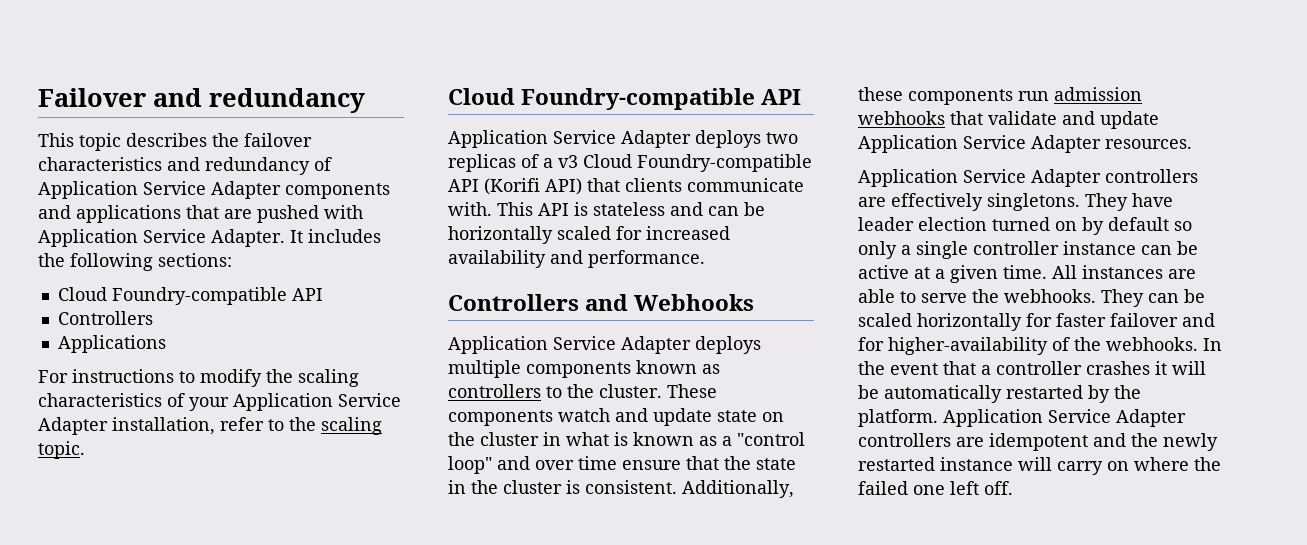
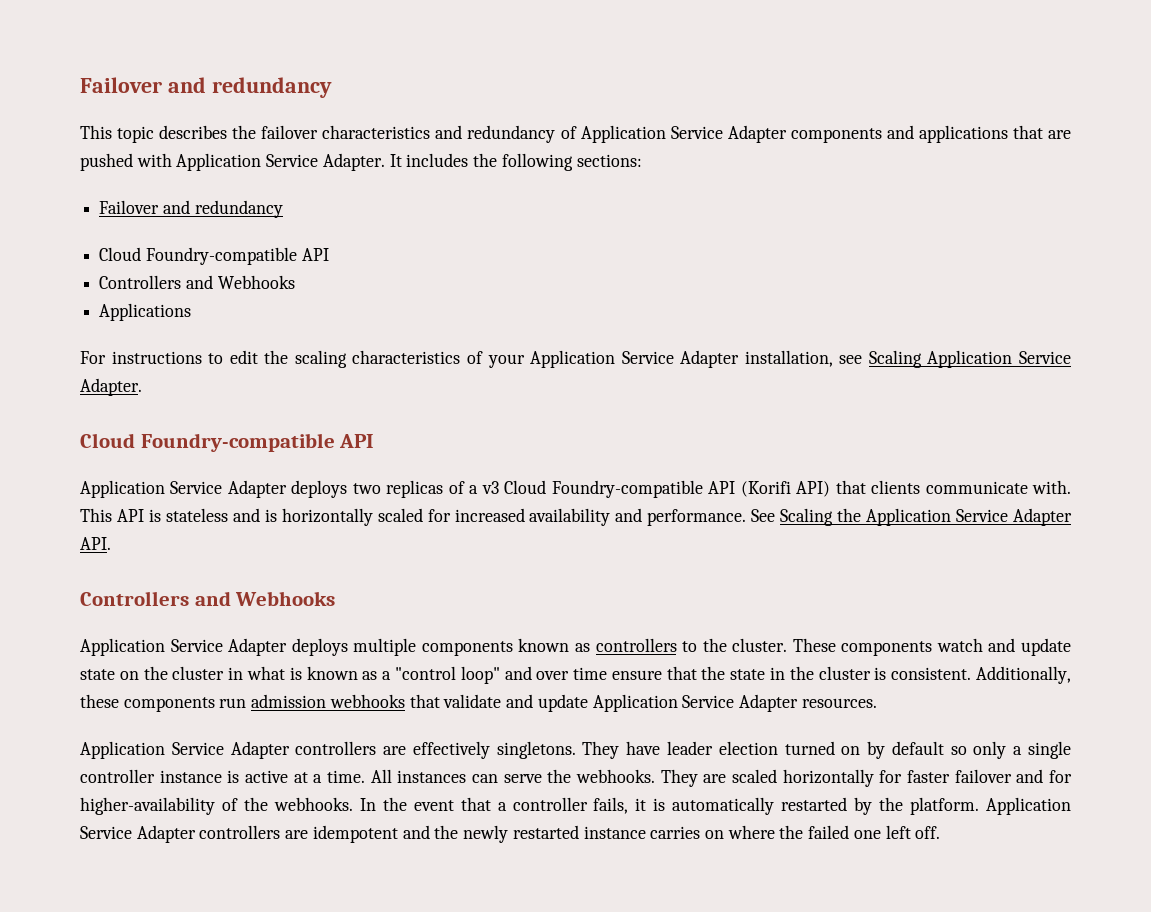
(232, 260) none -> [99,200,283,218] // Failover and redundancy
(153, 318) none -> [185,275,295,289] and Webhooks
[200,369,262,387] modify -> [229,350,258,364] edit
[220,417,382,435] [38,441,85,459] refer to the scaling topic. -> [839,350,1071,368] [80,378,142,396] see Scaling Application Service Adapter.
[708,202,765,216] can be -> [264,509,277,522] is
(705, 259) none -> [751,508,1073,526] [80,537,111,550] See Scaling the Application Service Adapter API.
[1141,241,1198,255] can be -> [227,770,240,783] is
[950,265,998,283] given -> (323, 778) none
[1168,269,1196,279] [858,289,916,303] are able to -> [472,774,499,783] can
[1148,289,1205,303] can be -> [703,774,727,783] are
[1086,361,1206,375] [858,385,879,399] crashes it will be -> [593,797,666,814] fails, it is
[1018,457,1103,475] will carry -> [650,826,701,839] carries

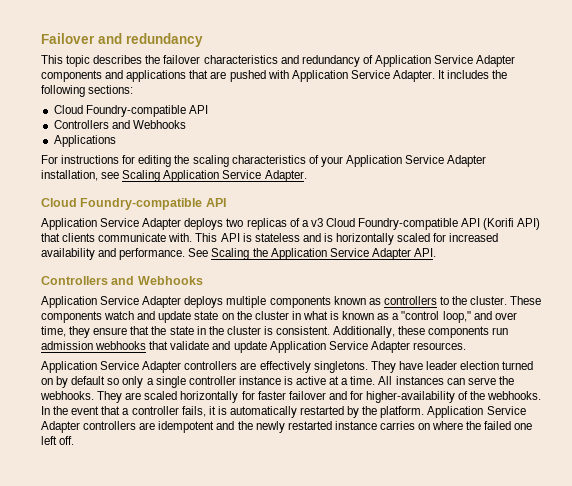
[99,200,283,218] // Failover and redundancy -> (134, 89) none
[208,350,258,364] to edit -> [122,155,172,167] for editing
[460,666,500,684] loop" -> [442,311,471,323] loop,"
[573,667,608,680] time -> [41,326,91,338] time, they

